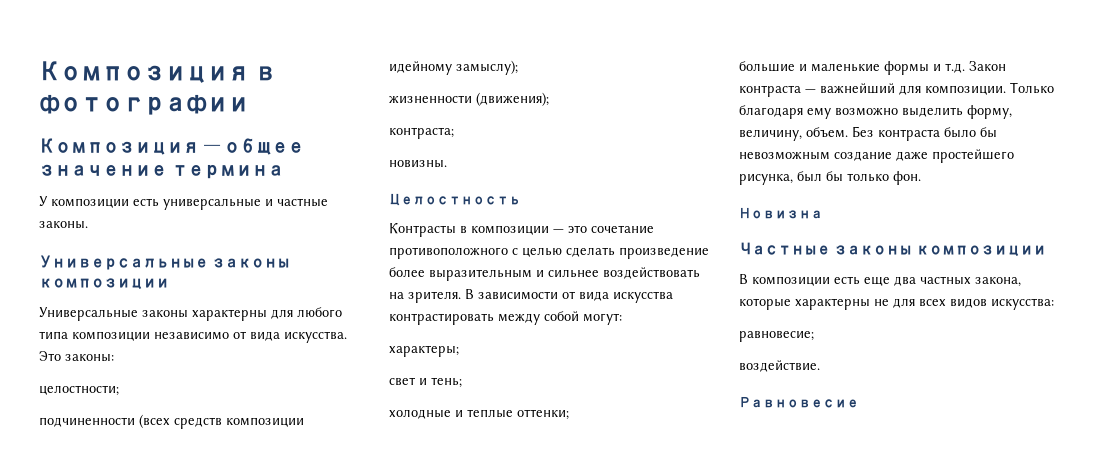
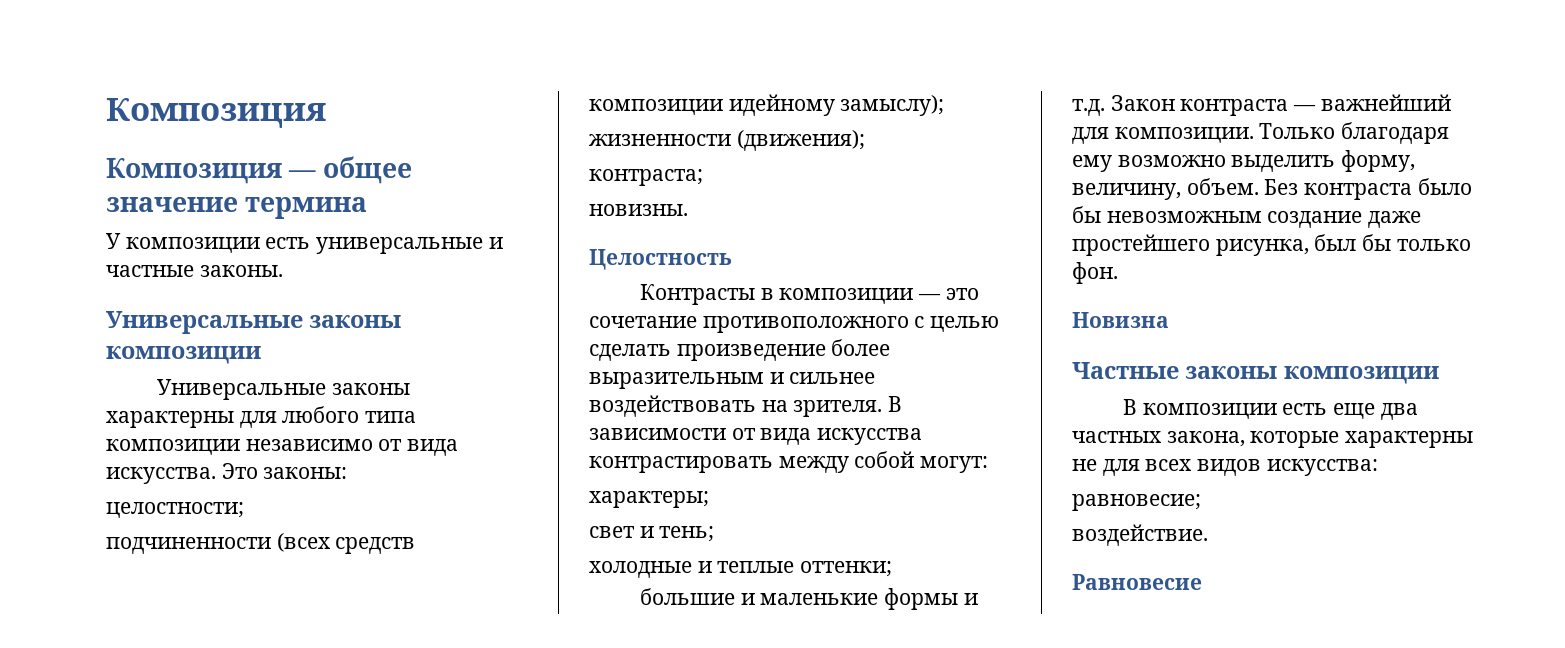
[39,61,277,83] [39,94,249,115] Композиция в фотографии -> [106,98,326,128] Композиция

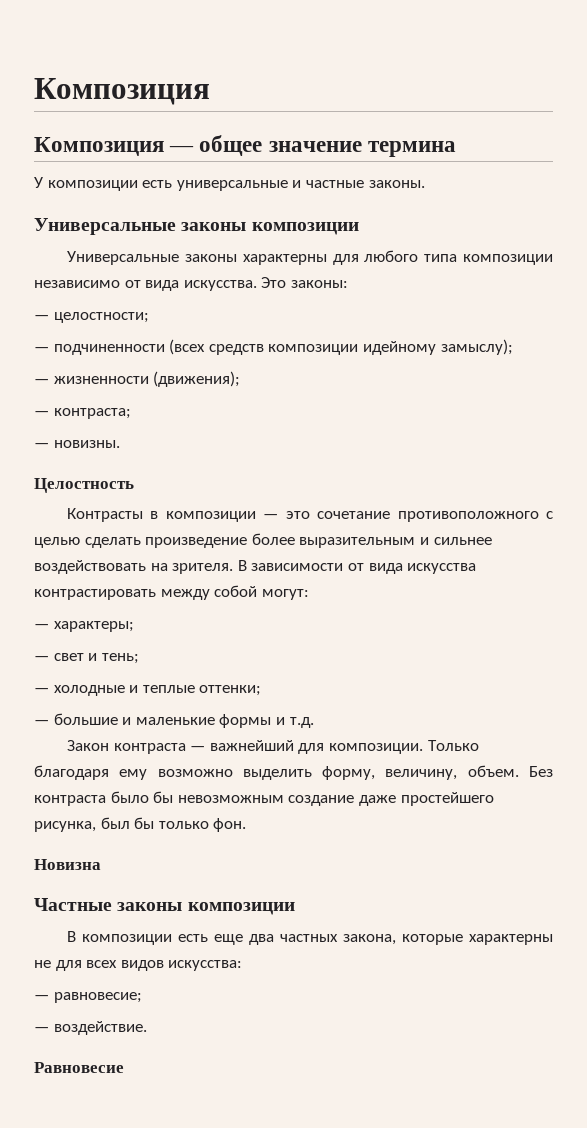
(348, 473) none -> [34,315,49,320] —
(244, 510) none -> [34,347,49,352] —
(945, 105) none -> [34,379,49,384] —
(865, 140) none -> [34,411,49,416] —
(703, 177) none -> [34,443,49,448] —
(989, 464) none -> [34,624,49,629] —
(709, 499) none -> [34,656,49,661] —
(715, 534) none -> [34,688,49,693] —
(893, 569) none -> [34,720,49,725] —
(1105, 107) none -> (314, 722) //
(1378, 467) none -> [34,995,49,1000] —
(1201, 502) none -> [34,1027,49,1032] —

